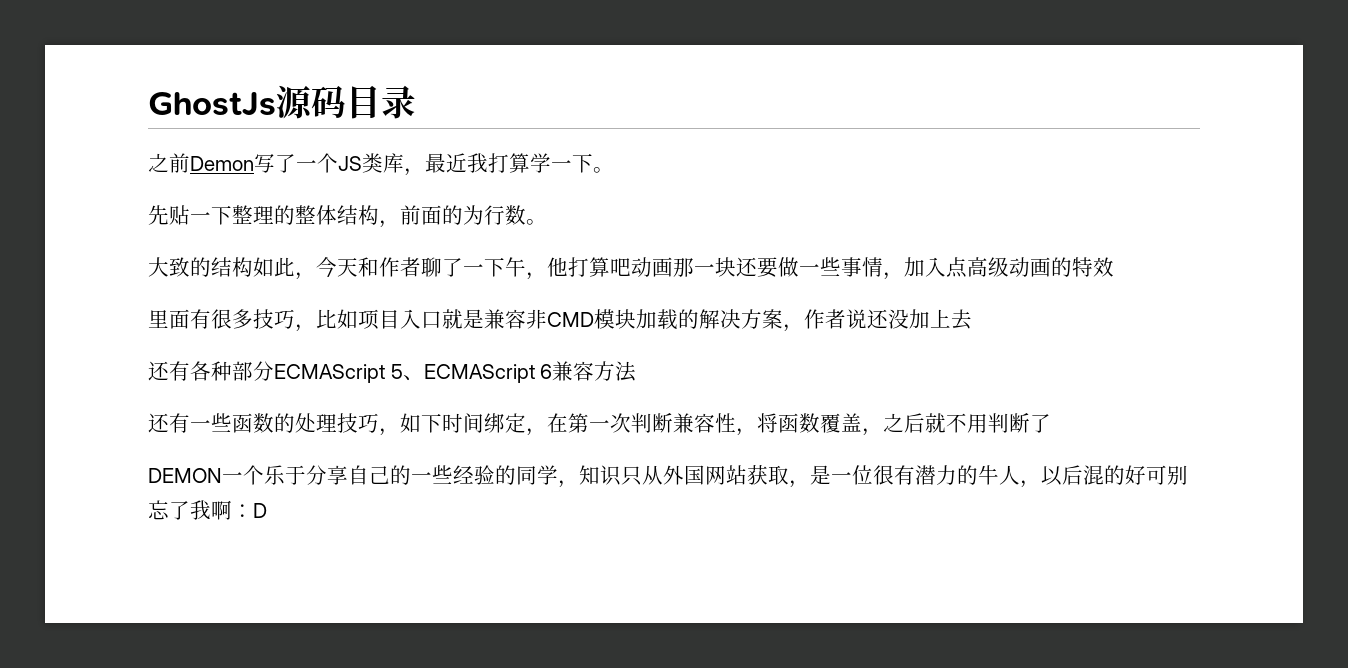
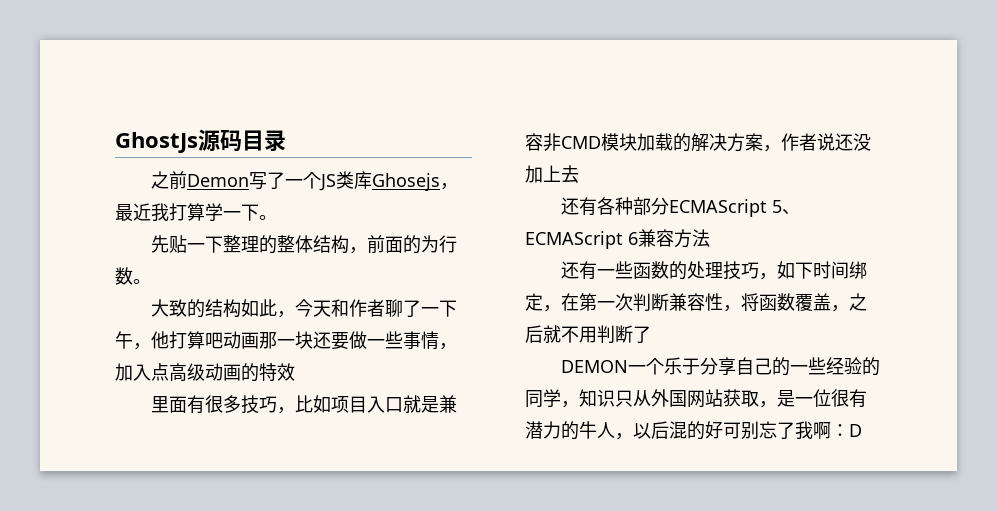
(404, 163) none -> [372,173,441,191] Ghosejs

